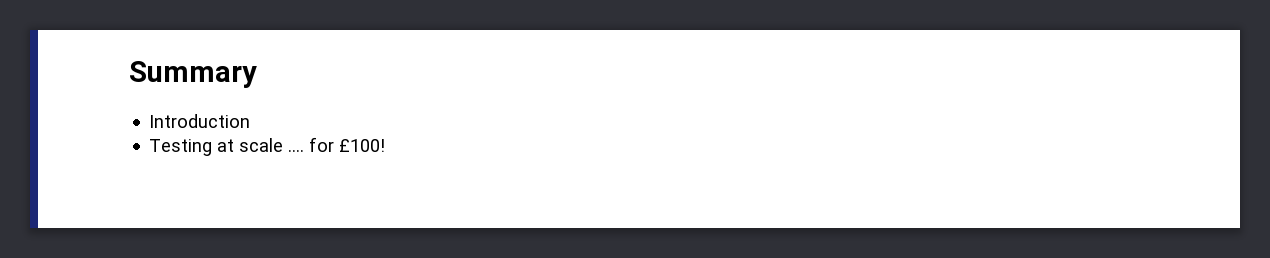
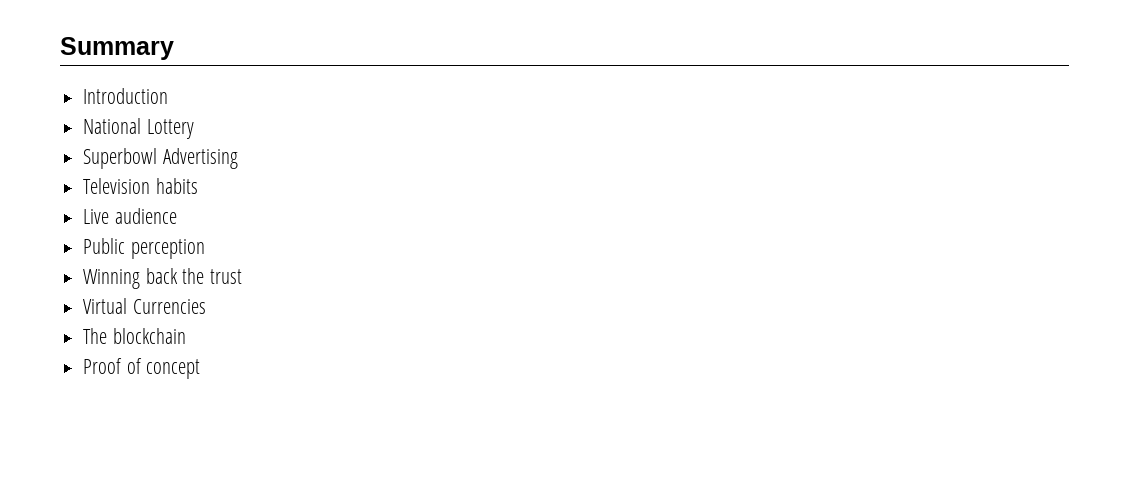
[149,137,386,156] Testing at scale .... for £100! -> [83,118,194,139] [83,148,238,169] [83,178,198,194] [83,208,177,224] [83,238,205,259] [83,268,243,289] [83,298,206,314] [83,328,186,344] [83,358,201,379] National Lottery // Superbowl Advertising // Television habits // Live audience // Public perception // Winning back the trust // Virtual Currencies // The blockchain // Proof of concept

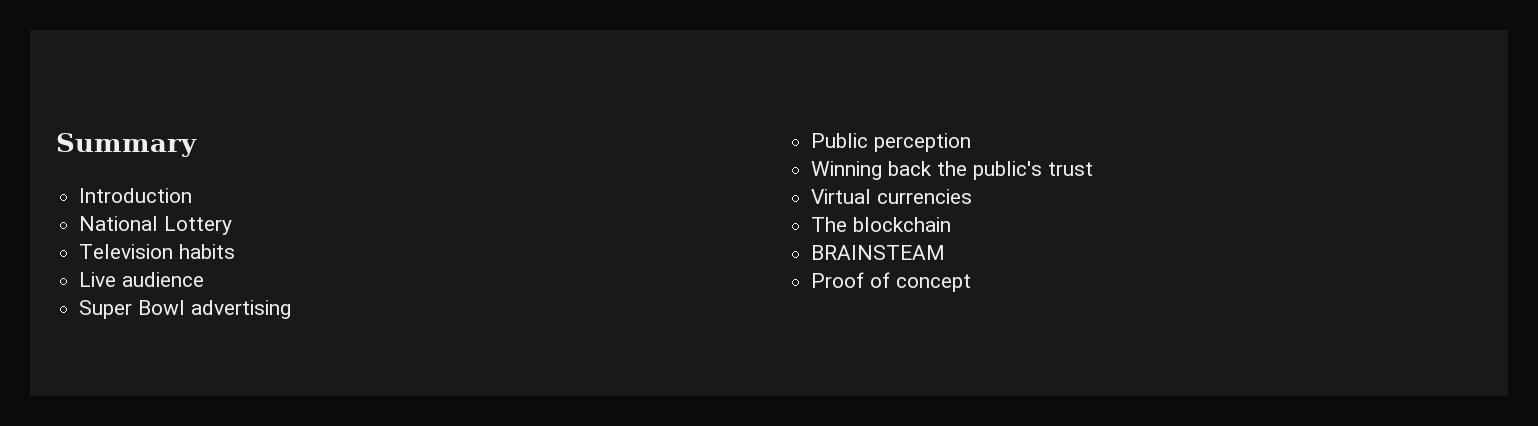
[83,148,238,169] // Superbowl Advertising -> (233, 225) none
(177, 216) none -> [79,300,292,319] // Super Bowl advertising
(205, 276) none -> [973,161,1043,180] public's
[132,299,206,314] Currencies -> [877,189,973,204] currencies
(186, 336) none -> [811,245,946,260] // BRAINSTEAM

